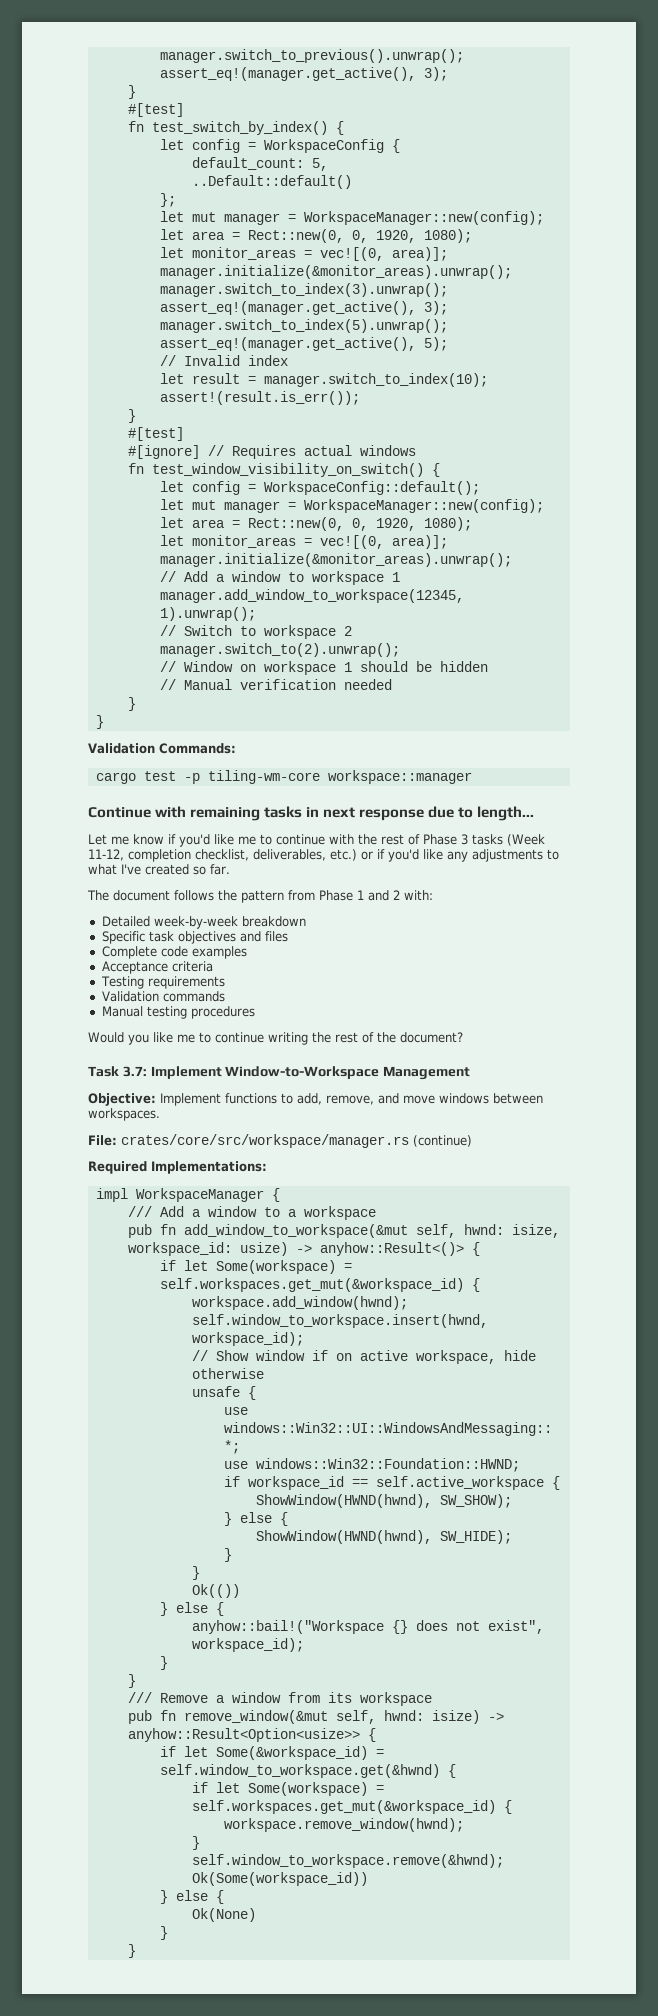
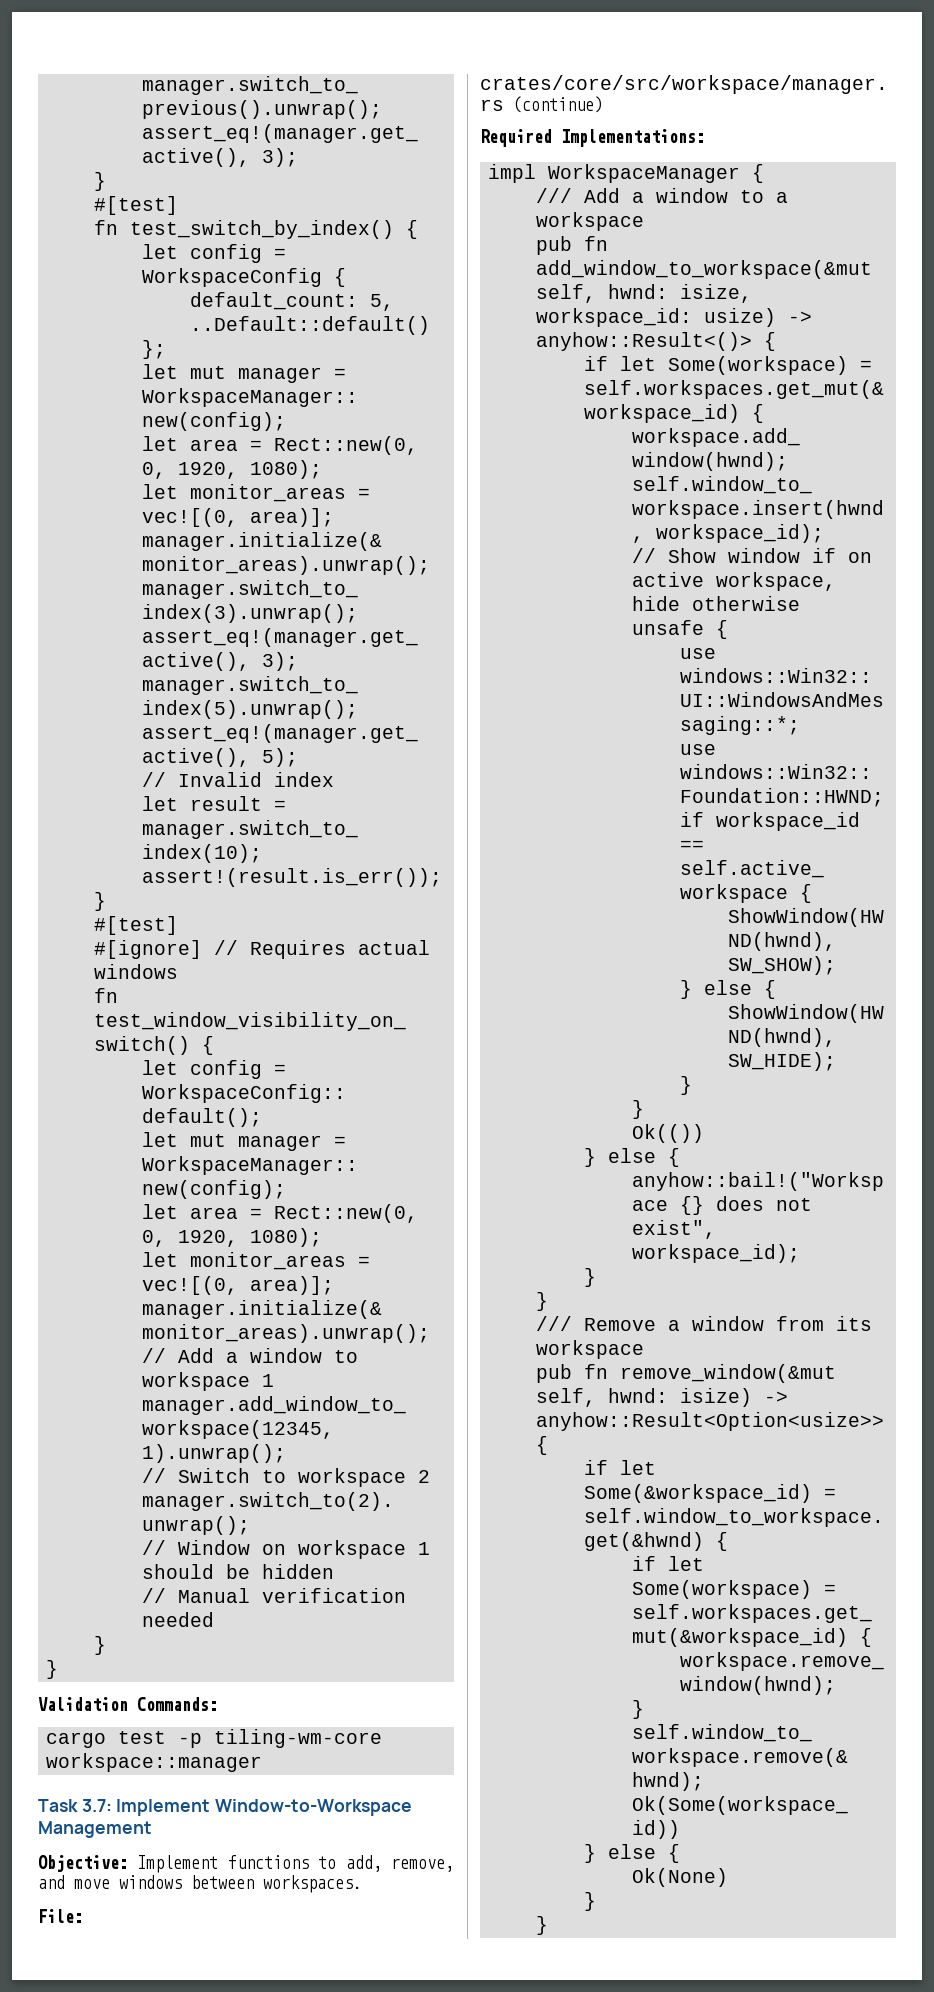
[88,806,535,821] [88,834,545,847] [88,849,559,862] [88,864,230,875] [87,890,433,903] [101,916,306,929] [101,931,288,944] [101,946,247,959] [101,961,213,974] [100,976,225,989] [101,991,225,1002] [101,1006,255,1019] [88,1032,463,1045] // Continue with remaining tasks in next response due to length... // Let me know if you'd like me to continue with the rest of Phase 3 tasks (Week 11-12, completion checklist, deliverables, etc.) or if you'd like any adjustments to what I've created so far. // The document follows the pattern from Phase 1 and 2 with: // Detailed week-by-week breakdown // Specific task objectives and files // Complete code examples // Acceptance criteria // Testing requirements // Validation commands // Manual testing procedures // Would you like me to continue writing the rest of the document? -> (263, 1762) none

